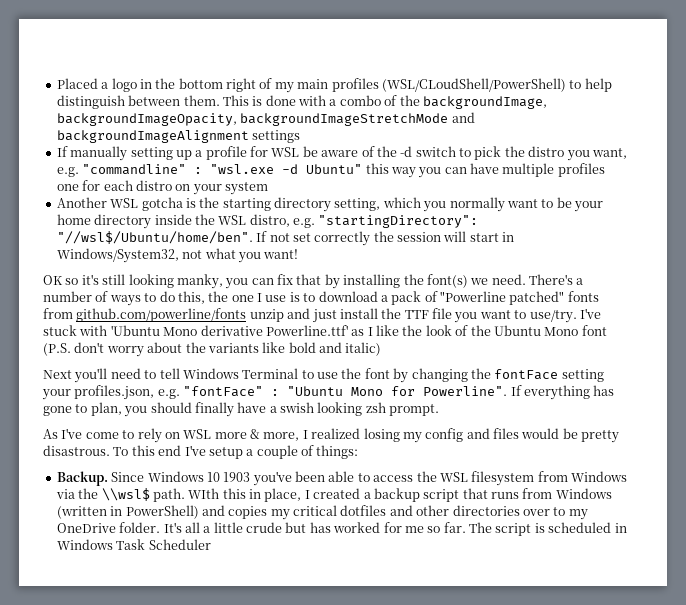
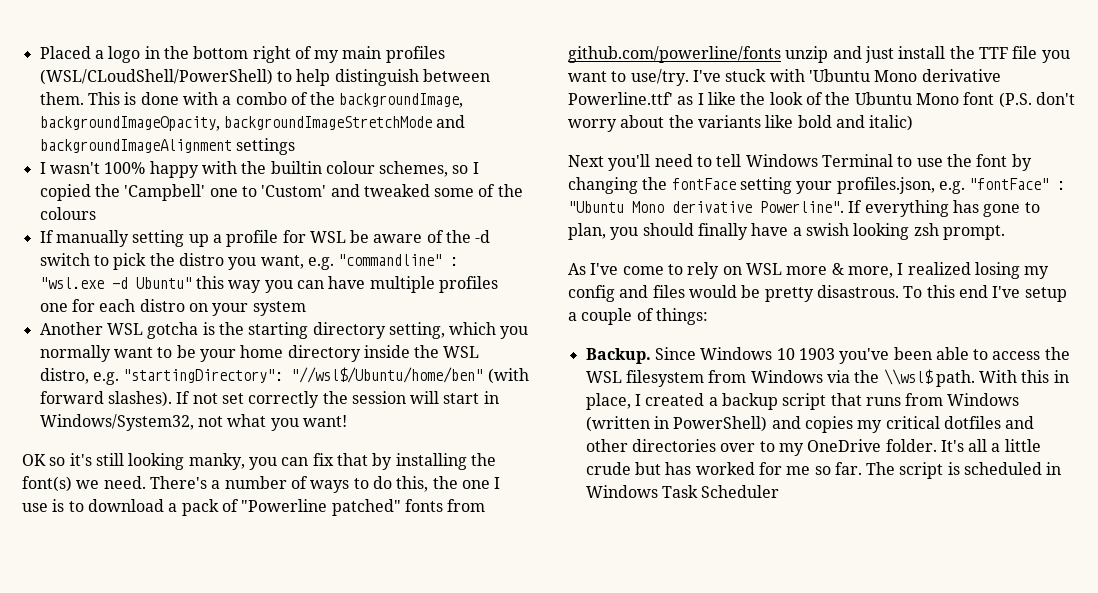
(301, 136) none -> [39,161,479,178] [39,184,523,201] [39,207,96,220] // I wasn't 100% happy with the builtin colour schemes, so I copied the 'Campbell' one to 'Custom' and tweaked some of the colours
[56,231,253,244] "//wsl$/Ubuntu/home/ben". -> [291,367,529,384] [39,391,172,407] "//wsl$/Ubuntu/home/ben" (with forward slashes).
[391,386,416,396] for -> [672,201,752,213] derivative
[188,488,220,499] WIth -> [979,370,1018,383] With

